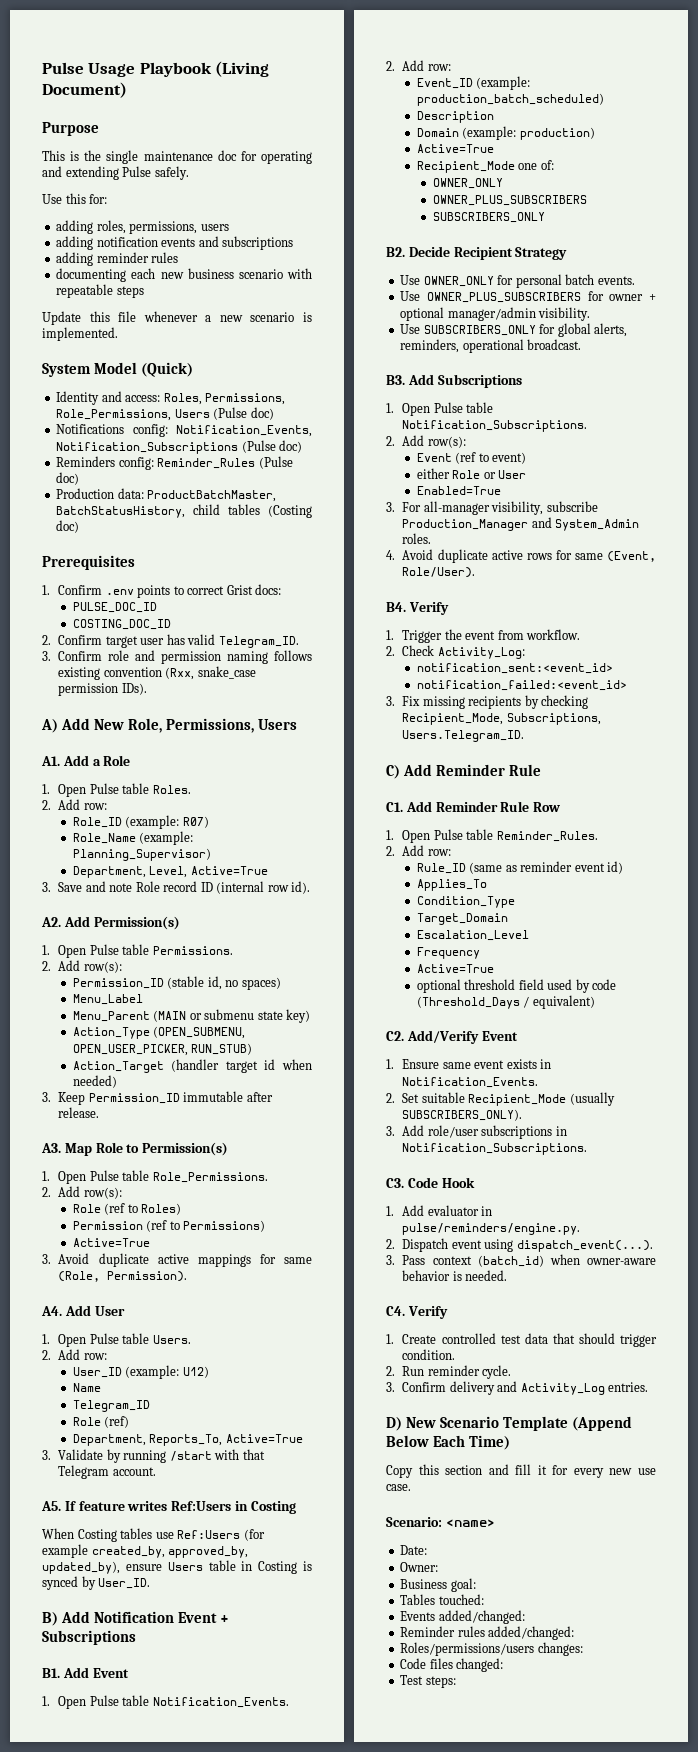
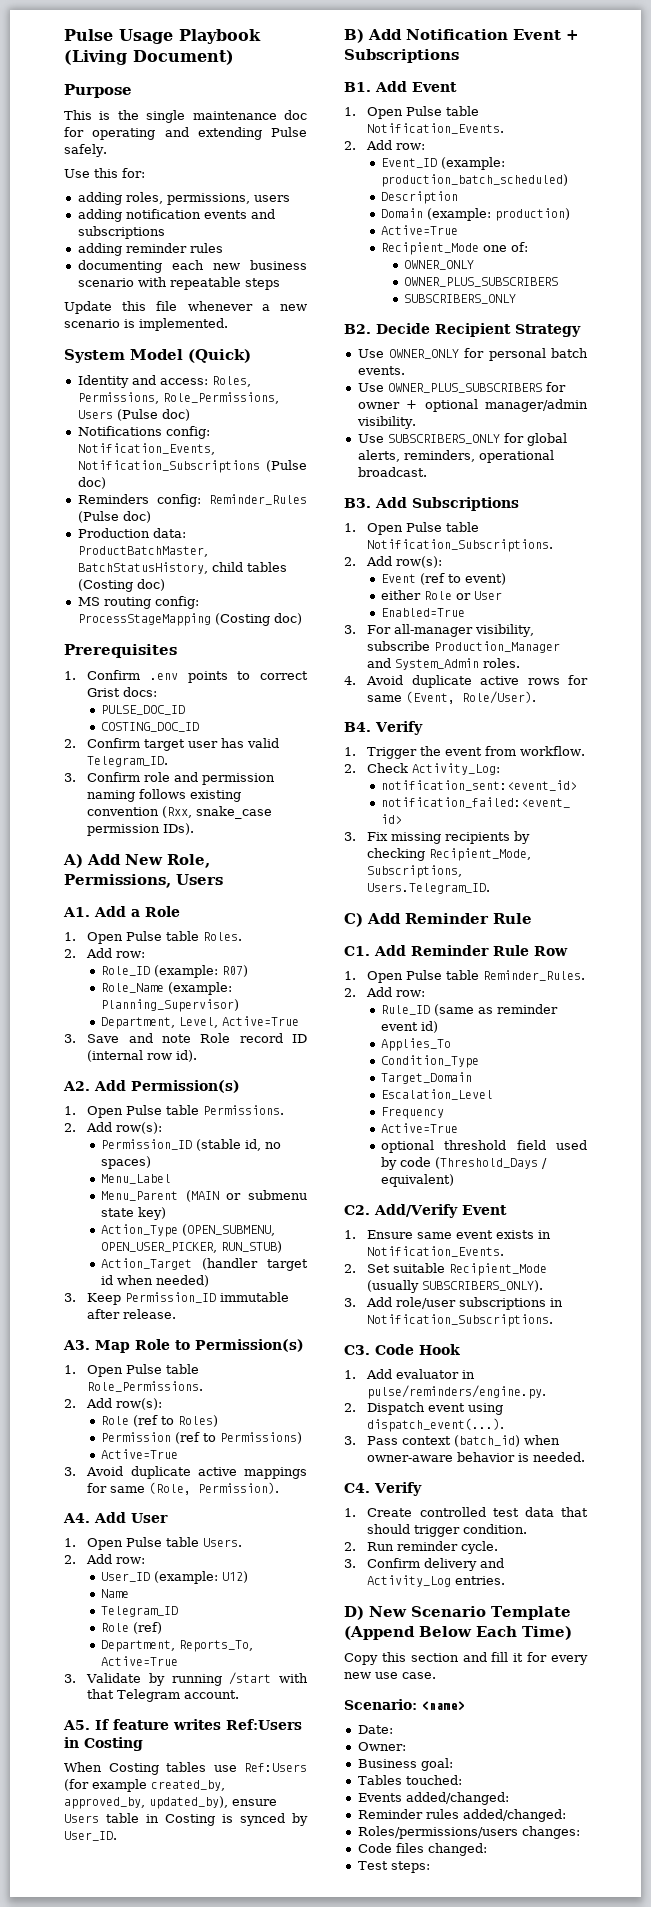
(80, 526) none -> [77,596,199,609] [77,613,302,626] // MS routing config: ProcessStageMapping (Costing doc)

